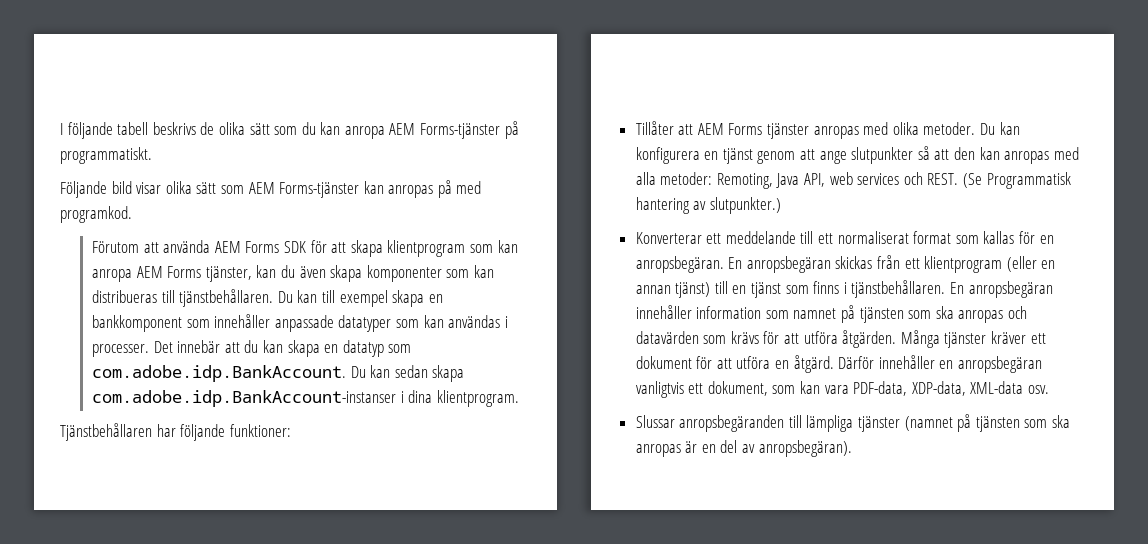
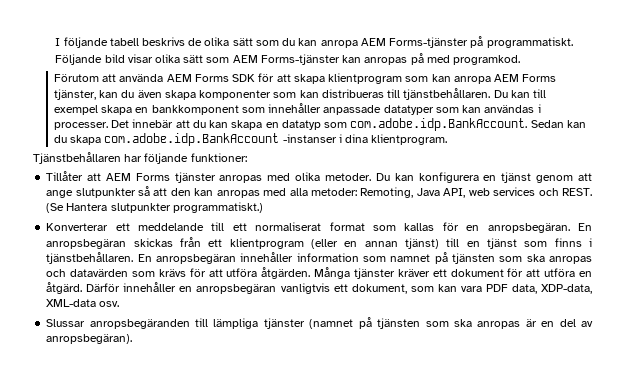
[350,365,465,382] [92,390,397,407] Du kan sedan skapa com.adobe.idp.BankAccount-instanser -> [530,120,586,128] [53,133,337,146] Sedan kan du skapa com.adobe.idp.BankAccount -instanser
[986,172,1071,189] [635,197,781,214] Programmatisk hantering av slutpunkter.) -> [66,202,263,213] Hantera slutpunkter programmatiskt.)
[853,381,908,396] PDF-data, -> [485,284,537,294] PDF data,

